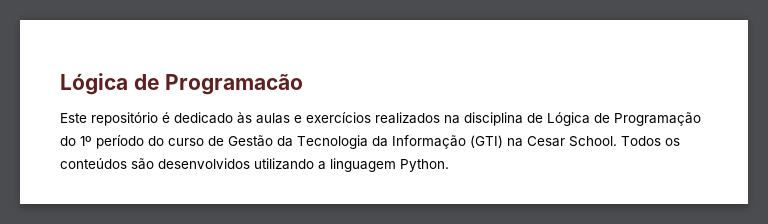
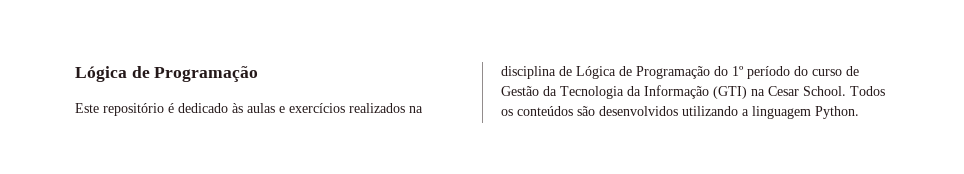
[60,73,304,95] Lógica de Programacão -> [75,66,259,82] Lógica de Programação

